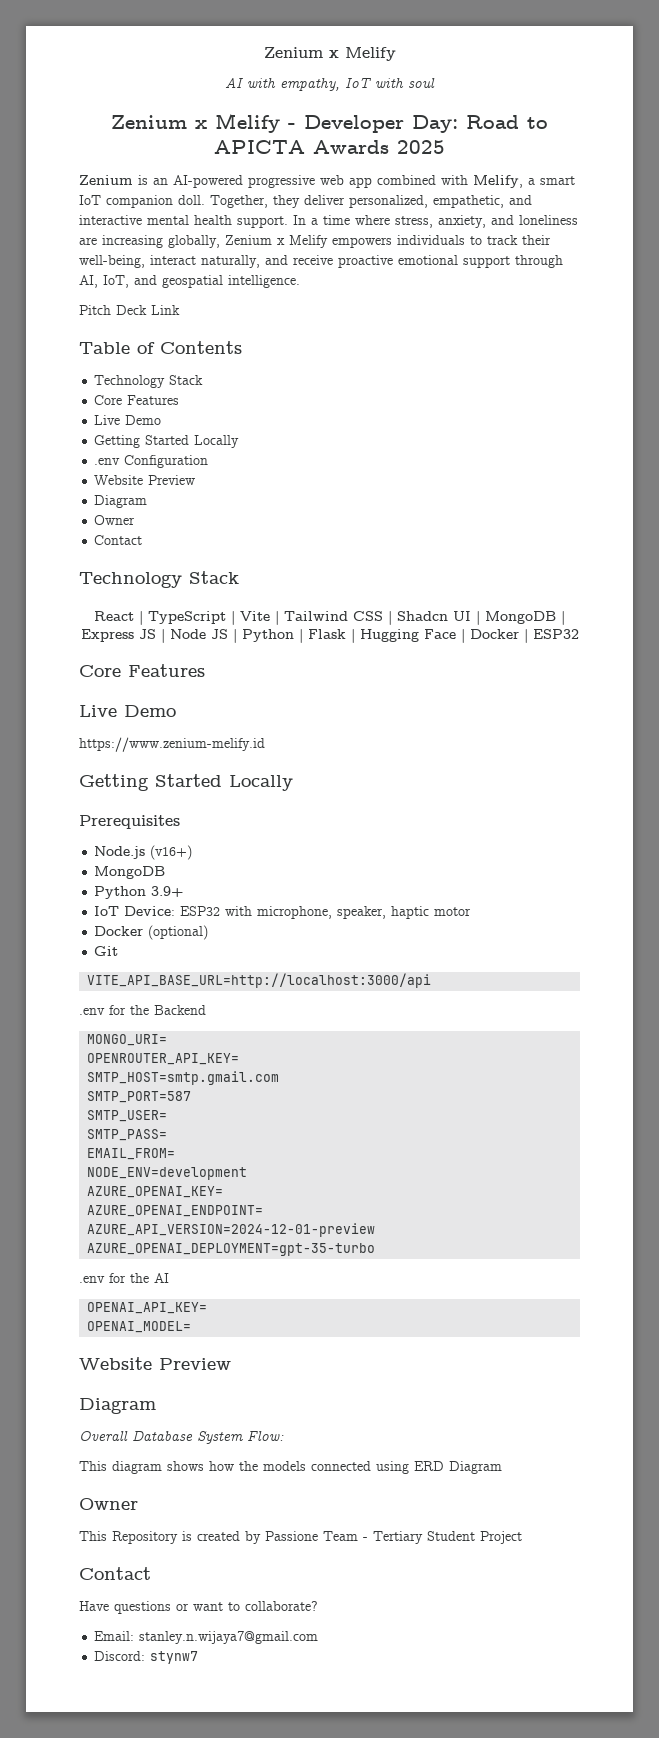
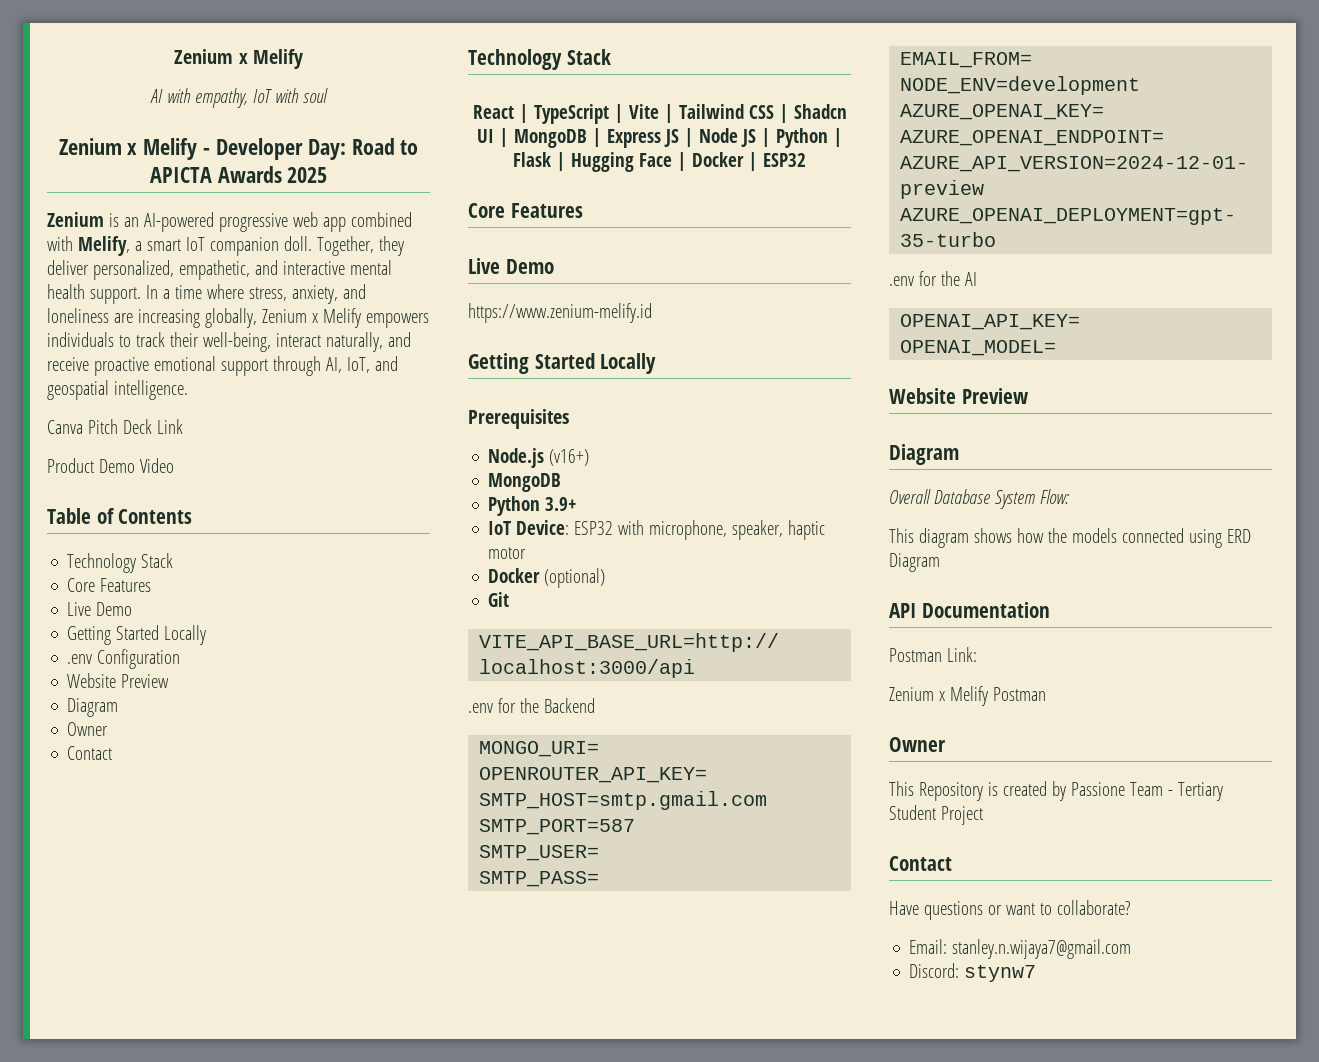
(300, 281) none -> [47,420,83,434] Canva
(180, 310) none -> [47,458,174,473] // Product Demo Video
(502, 1467) none -> [889,602,1050,618] [889,647,977,662] [889,686,1046,706] // API Documentation // Postman Link: // Zenium x Melify Postman

